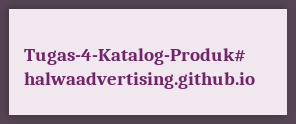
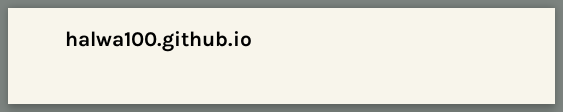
[24,48,246,65] [24,72,255,89] Tugas-4-Katalog-Produk# halwaadvertising.github.io -> [65,31,252,52] halwa100.github.io

